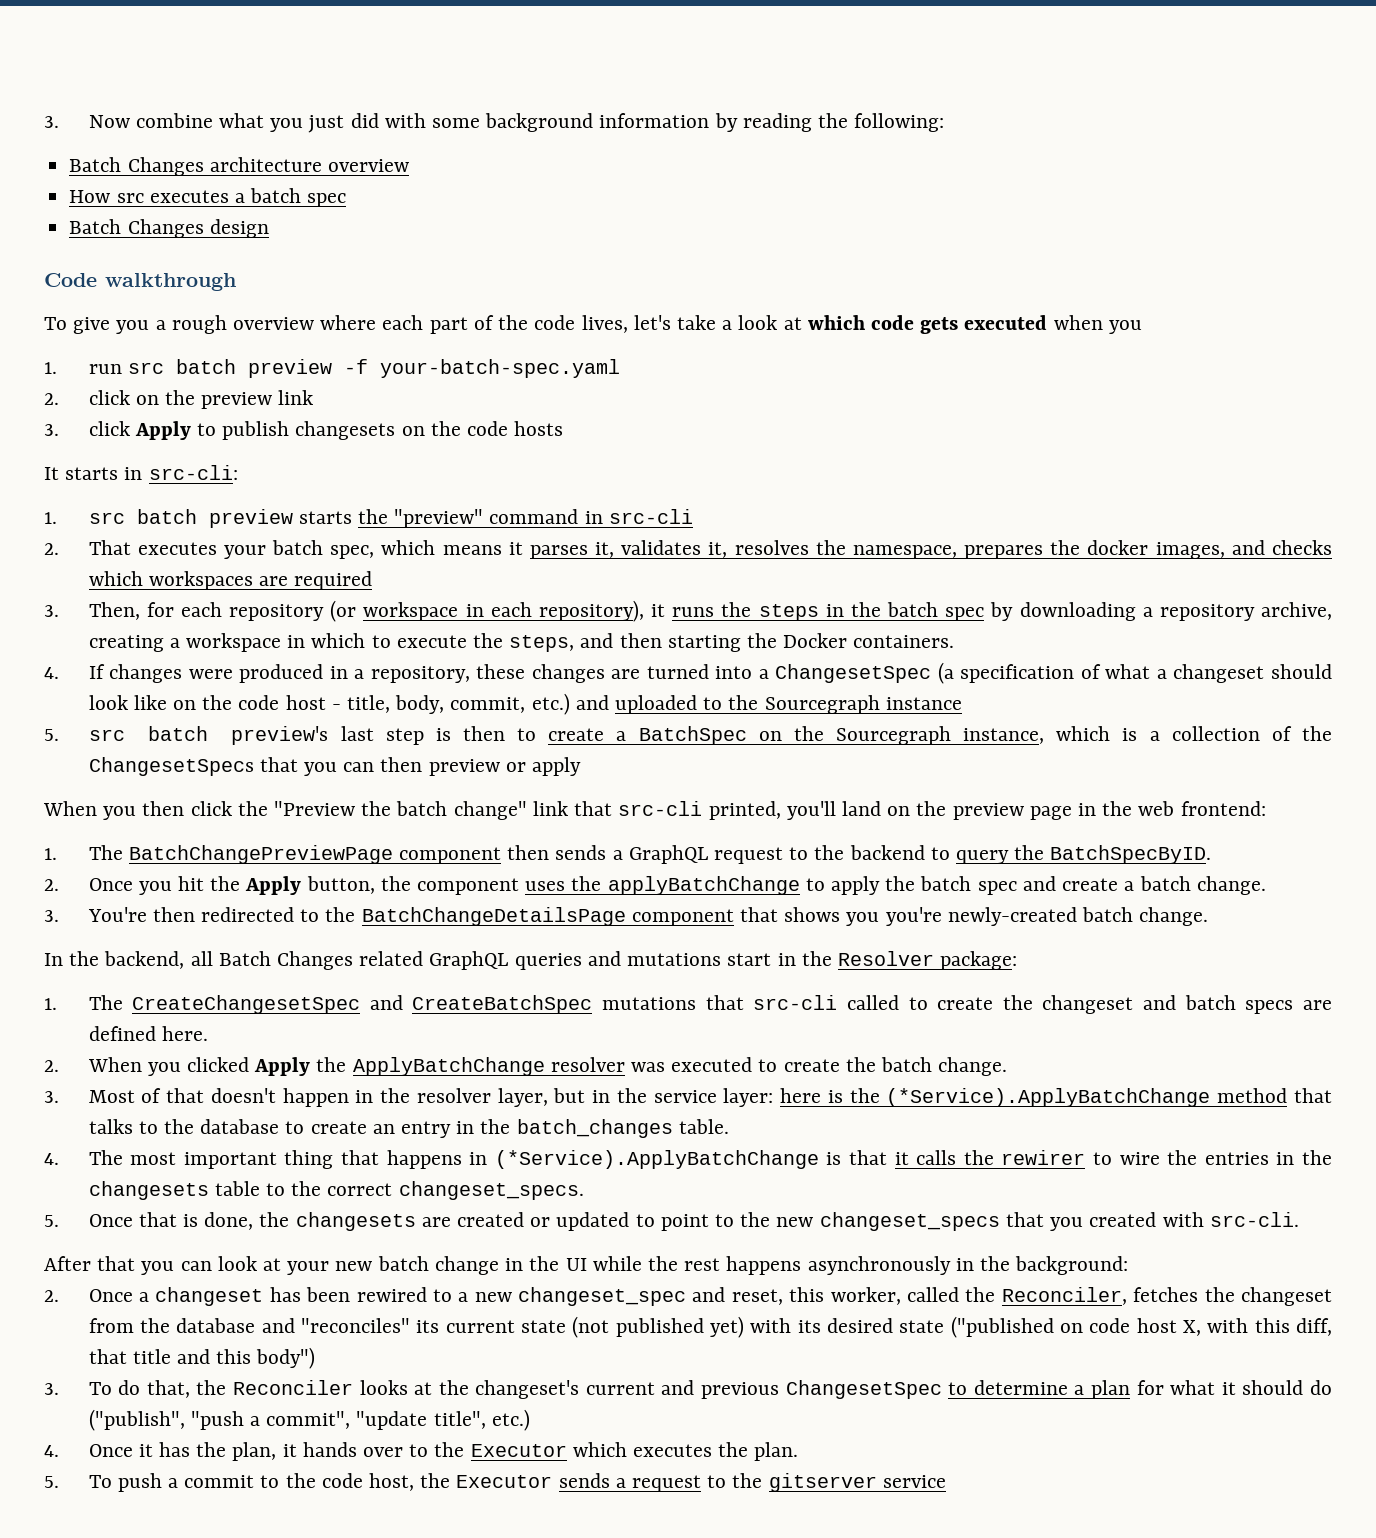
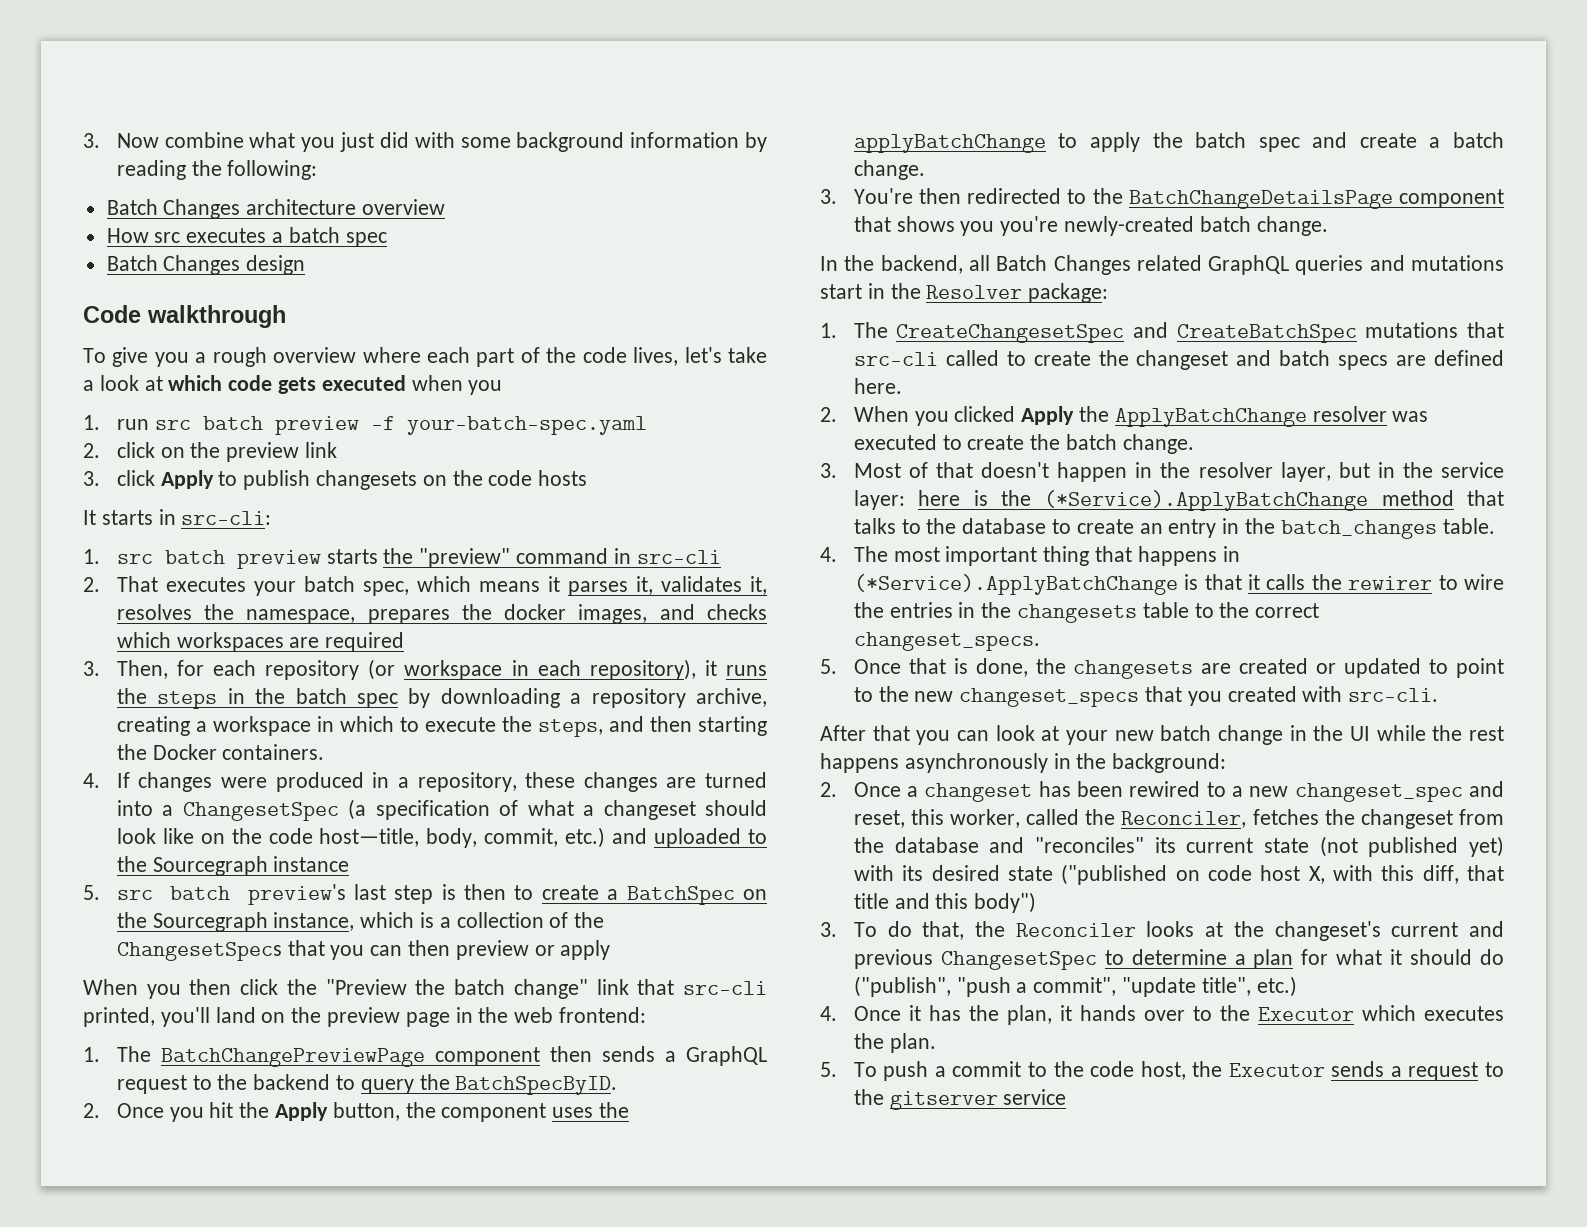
[285,695,391,713] host - title, -> [319,828,420,847] host—title,

